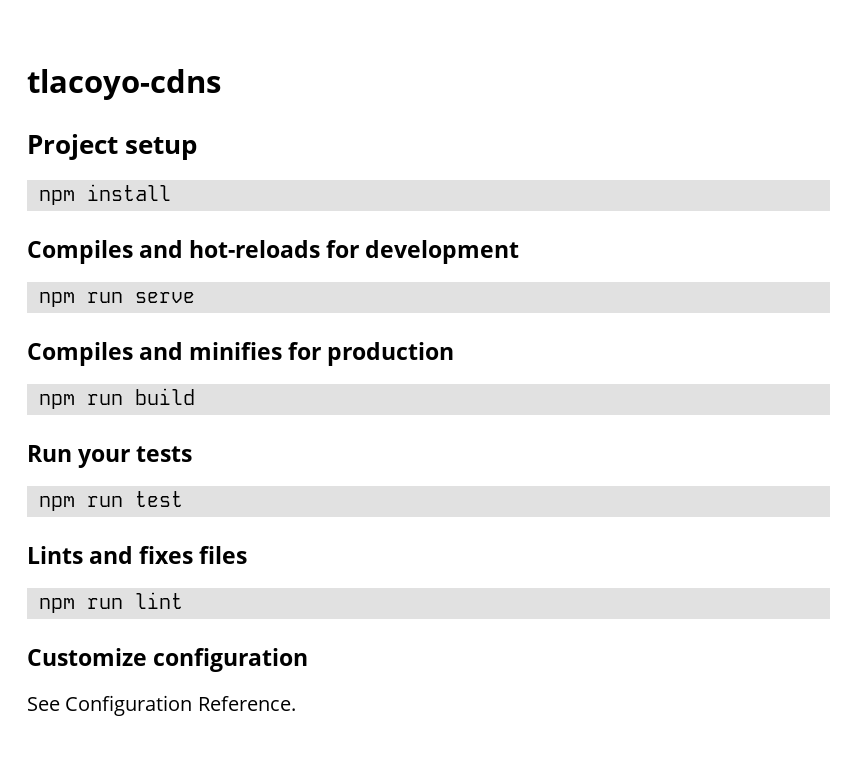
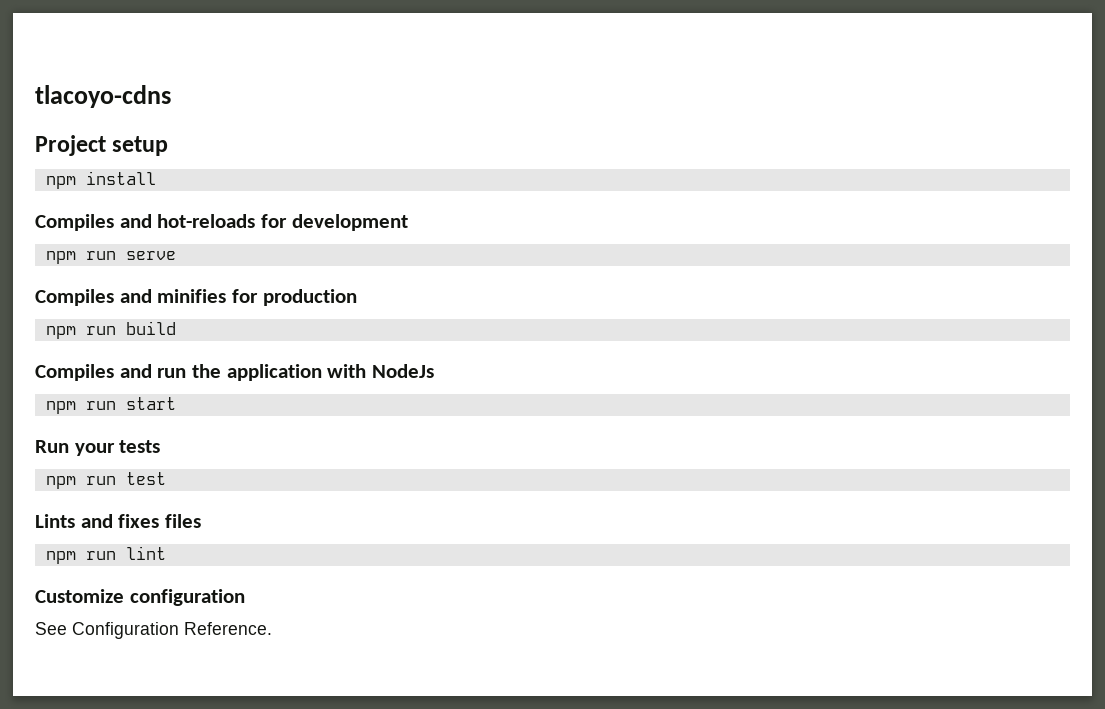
(195, 396) none -> [35,364,435,381] [45,397,176,414] // Compiles and run the application with NodeJs // npm run start

